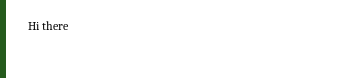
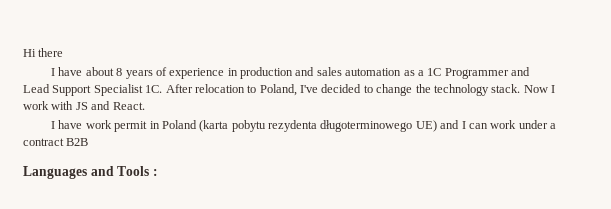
(70, 25) none -> [51,67,531,79] [23,84,555,96] [23,101,145,110] [51,120,557,132] [23,138,89,146] [23,166,158,179] // I have about 8 years of experience in production and sales automation as a 1C Programmer and Lead Support Specialist 1C. After relocation to Poland, I've decided to change the technology stack. Now I work with JS and React. // I have work permit in Poland (karta pobytu rezydenta długoterminowego UE) and I can work under a contract B2B // Languages and Tools :

